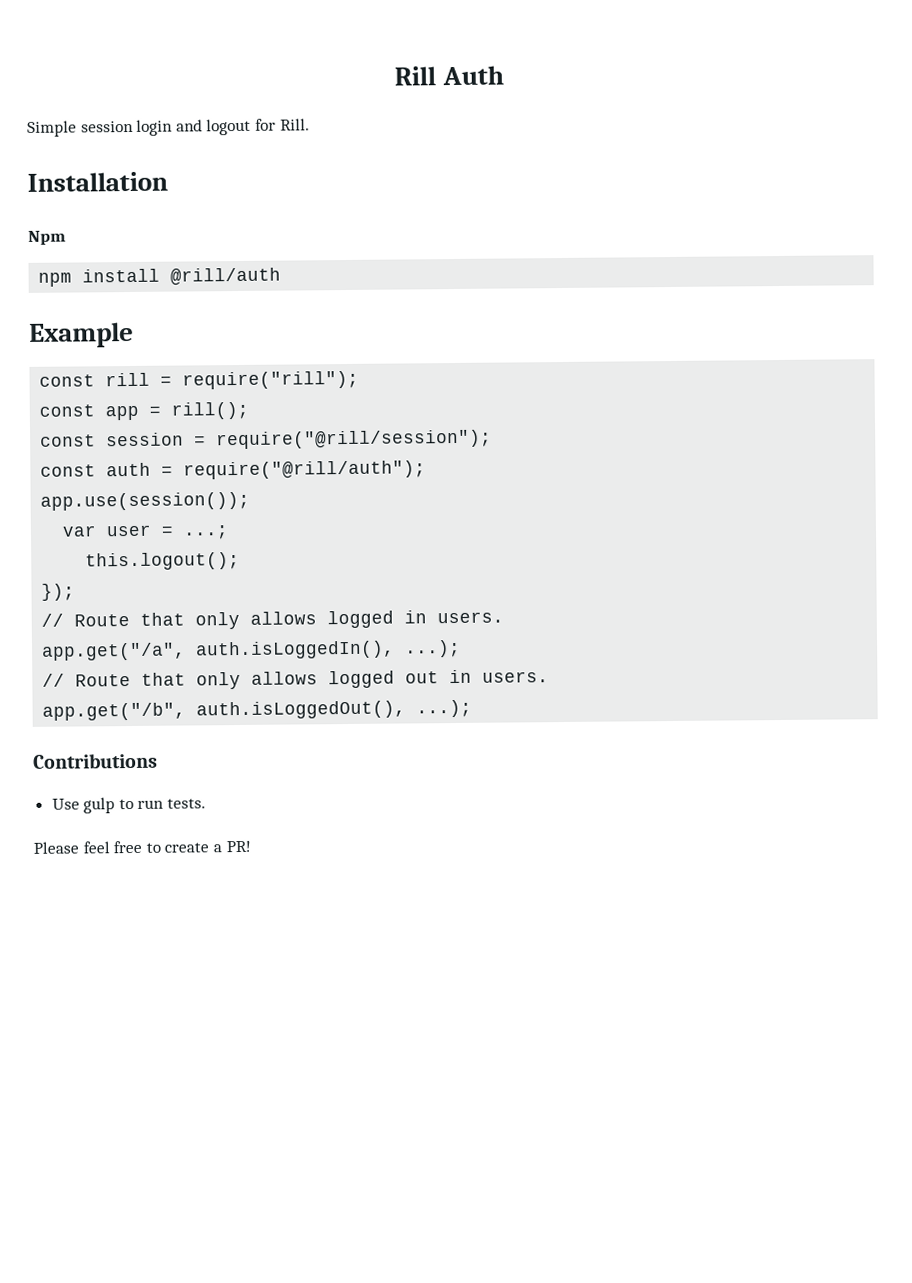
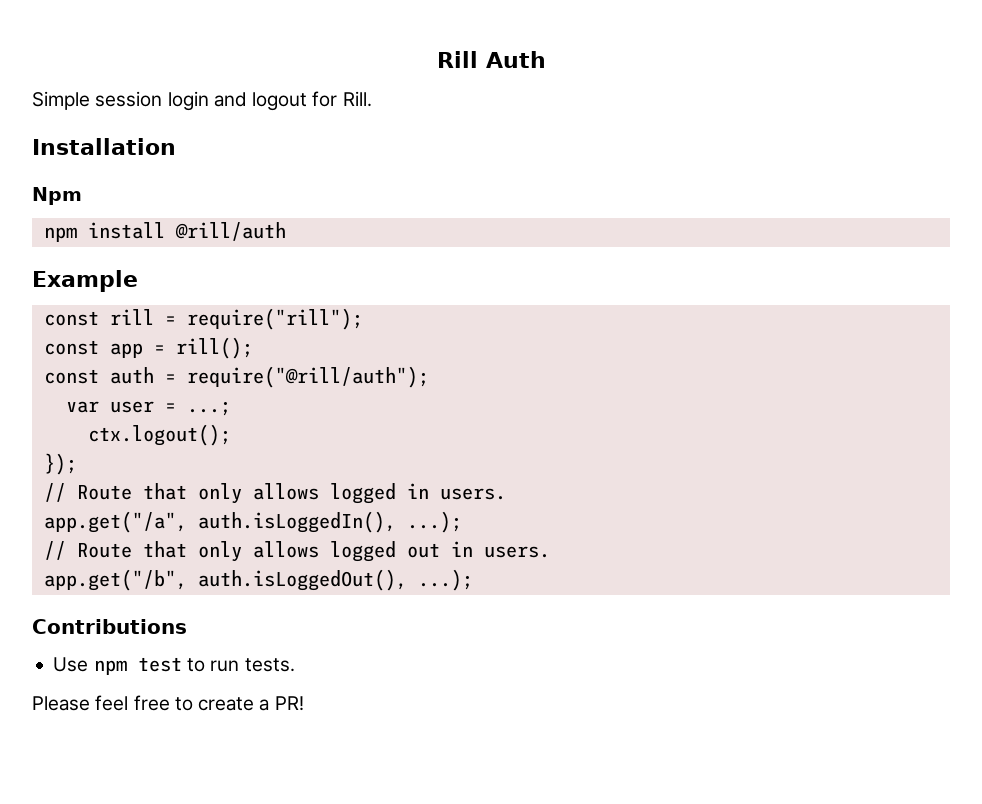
[40,429,493,450] // const session = require("@rill/session"); -> (253, 348) none
[40,491,251,511] // app.use(session()); -> (429, 377) none
[85,551,241,571] this.logout(); -> [87,424,231,446] ctx.logout();
[83,797,116,814] gulp -> [93,657,182,675] npm test

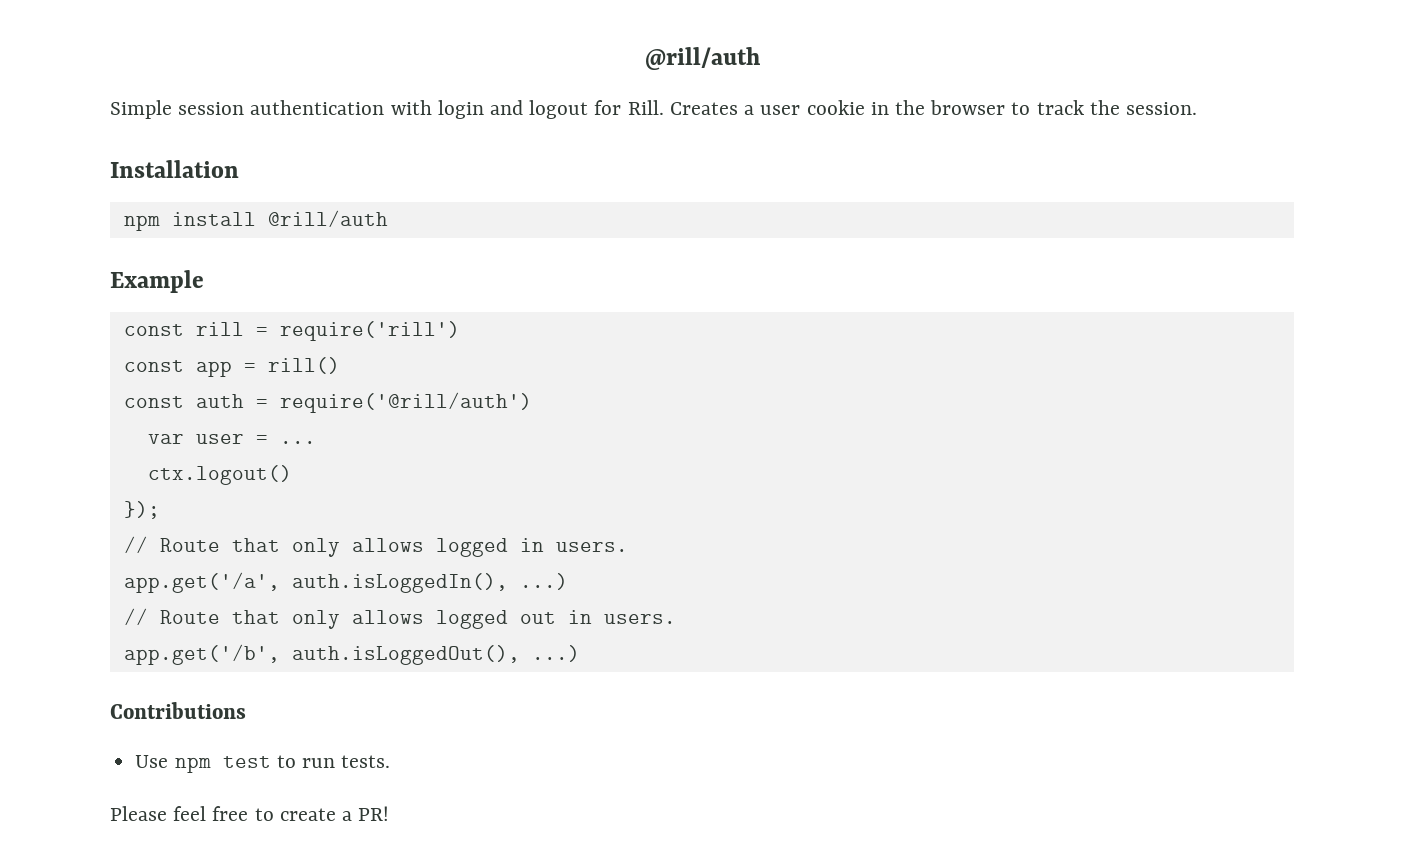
[436,51,546,68] Rill Auth -> [644,47,760,70] @rill/auth
(163, 99) none -> [250,100,432,115] authentication with
(372, 99) none -> [669,100,1197,115] Creates a user cookie in the browser to track the session.
[32,187,82,205] // Npm -> (239, 169) none
[186,308,363,330] require("rill"); -> [279,321,460,341] require('rill')
[175,337,253,359] rill(); -> [267,357,340,374] rill()
[186,366,429,388] require("@rill/auth"); -> [279,392,532,413] require('@rill/auth')
[186,401,231,416] [87,424,231,446] ...; // ctx.logout(); -> [279,441,316,444] [147,465,292,485] ... // ctx.logout()
[43,511,462,533] app.get("/a", auth.isLoggedIn(), ...); -> [123,572,568,593] app.get('/a', auth.isLoggedIn(), ...)
[43,569,473,591] app.get("/b", auth.isLoggedOut(), ...); -> [123,644,580,665] app.get('/b', auth.isLoggedOut(), ...)

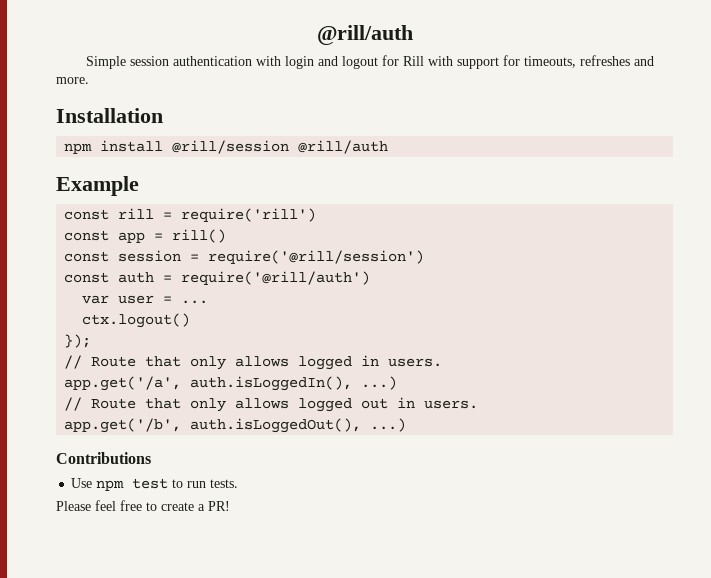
[627,100,1197,115] Rill. Creates a user cookie in the browser to track the session. -> [403,55,655,69] [56,77,89,84] Rill with support for timeouts, refreshes and more.
(256, 219) none -> [172,140,290,154] @rill/session
(340, 365) none -> [64,250,425,264] // const session = require('@rill/session')

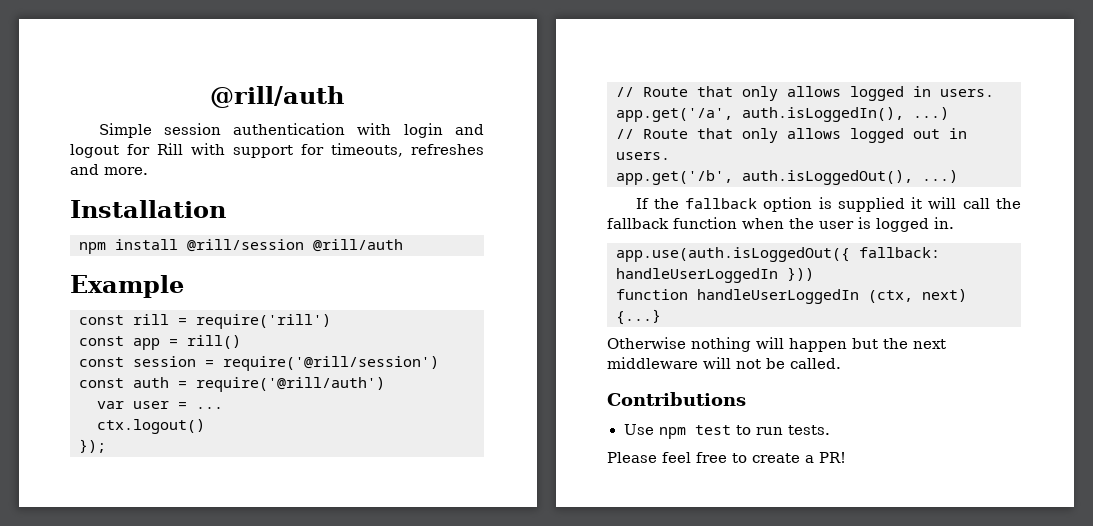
(407, 425) none -> [635,197,1021,212] [607,217,954,232] [616,247,940,262] [616,267,814,283] [616,289,967,304] [616,309,661,325] [607,337,946,352] [607,357,841,369] // If the fallback option is supplied it will call the fallback function when the user is logged in. // app.use(auth.isLoggedOut({ fallback: handleUserLoggedIn })) // function handleUserLoggedIn (ctx, next) {...} // Otherwise nothing will happen but the next middleware will not be called.

